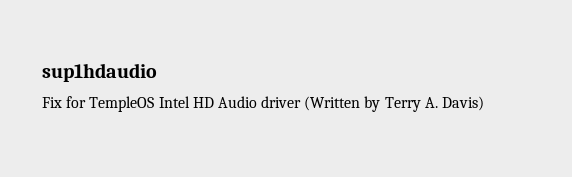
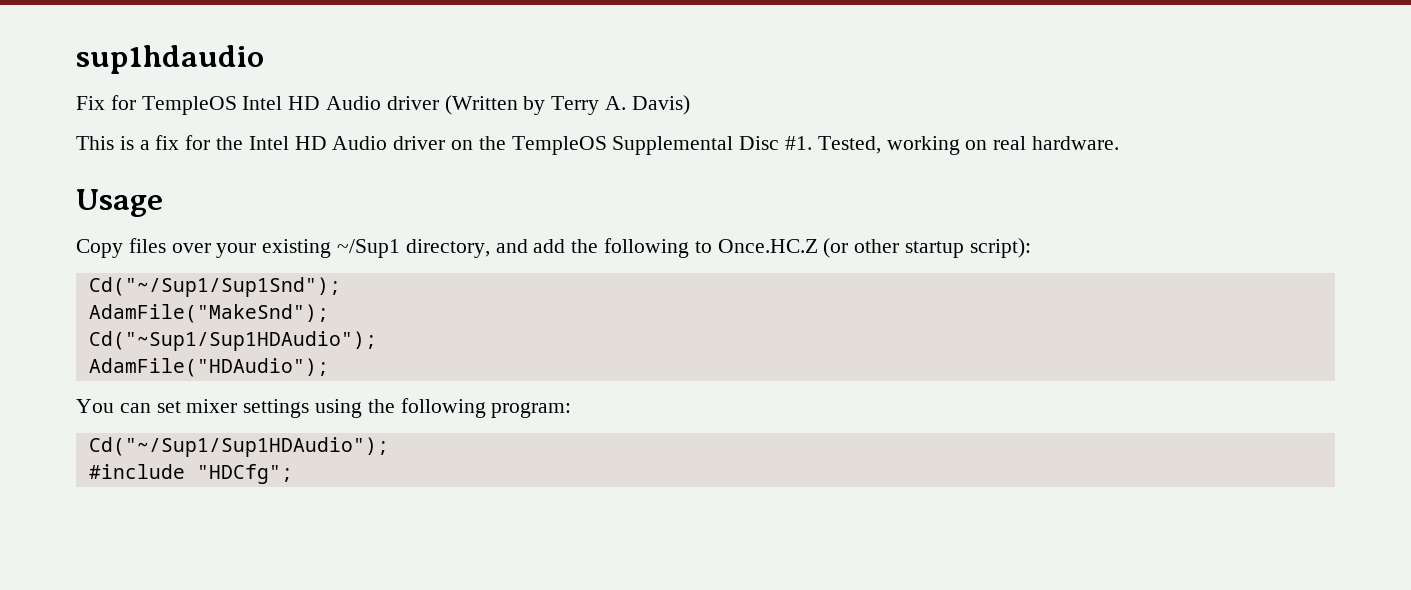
(485, 103) none -> [76,135,1120,155] [76,189,163,217] [76,238,1031,258] [88,277,341,297] [88,304,329,323] [88,331,377,351] [88,358,329,377] [76,398,572,418] [88,437,389,457] [88,464,293,484] // This is a fix for the Intel HD Audio driver on the TempleOS Supplemental Disc #1. Tested, working on real hardware. // Usage // Copy files over your existing ~/Sup1 directory, and add the following to Once.HC.Z (or other startup script): // Cd("~/Sup1/Sup1Snd"); // AdamFile("MakeSnd"); // Cd("~Sup1/Sup1HDAudio"); // AdamFile("HDAudio"); // You can set mixer settings using the following program: // Cd("~/Sup1/Sup1HDAudio"); // #include "HDCfg";

